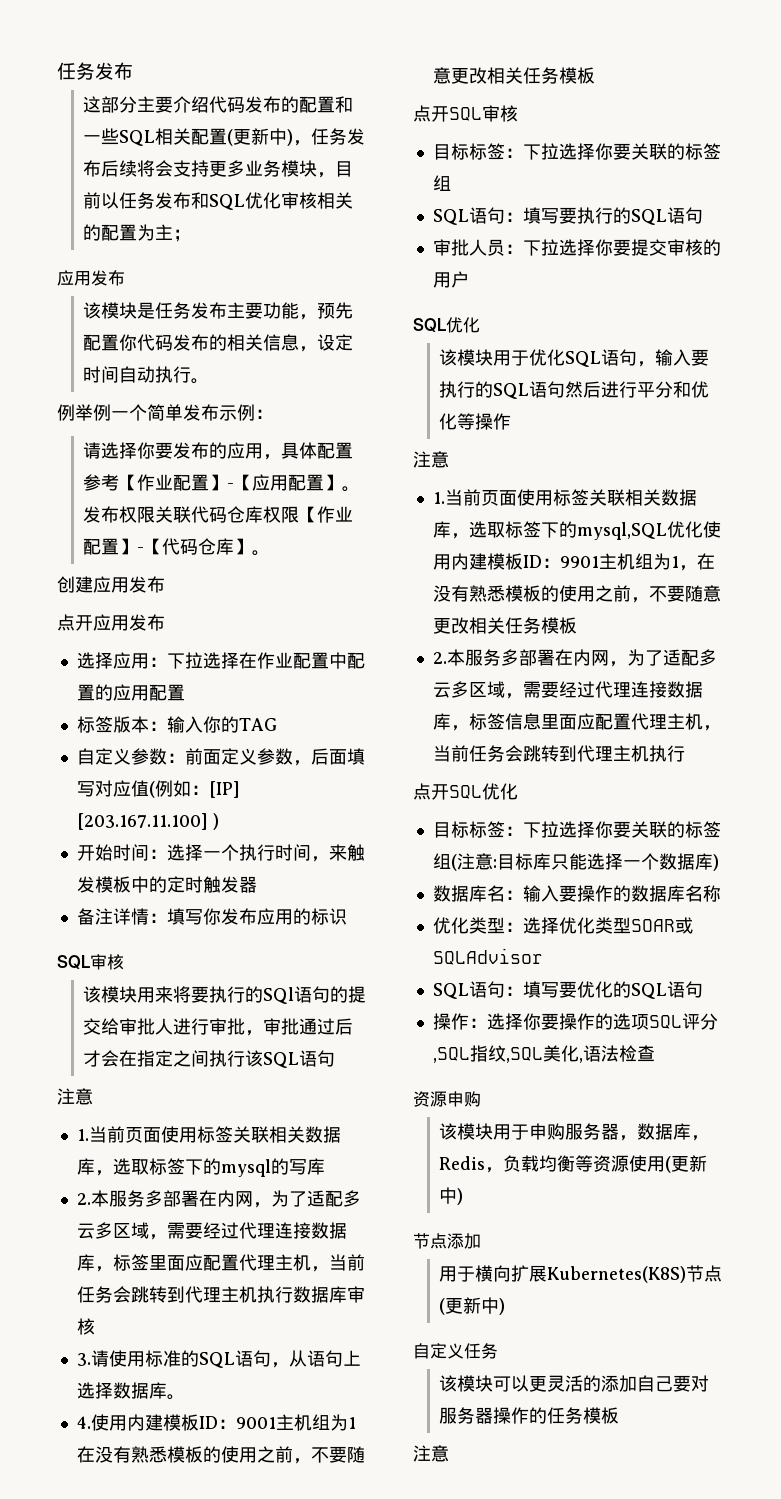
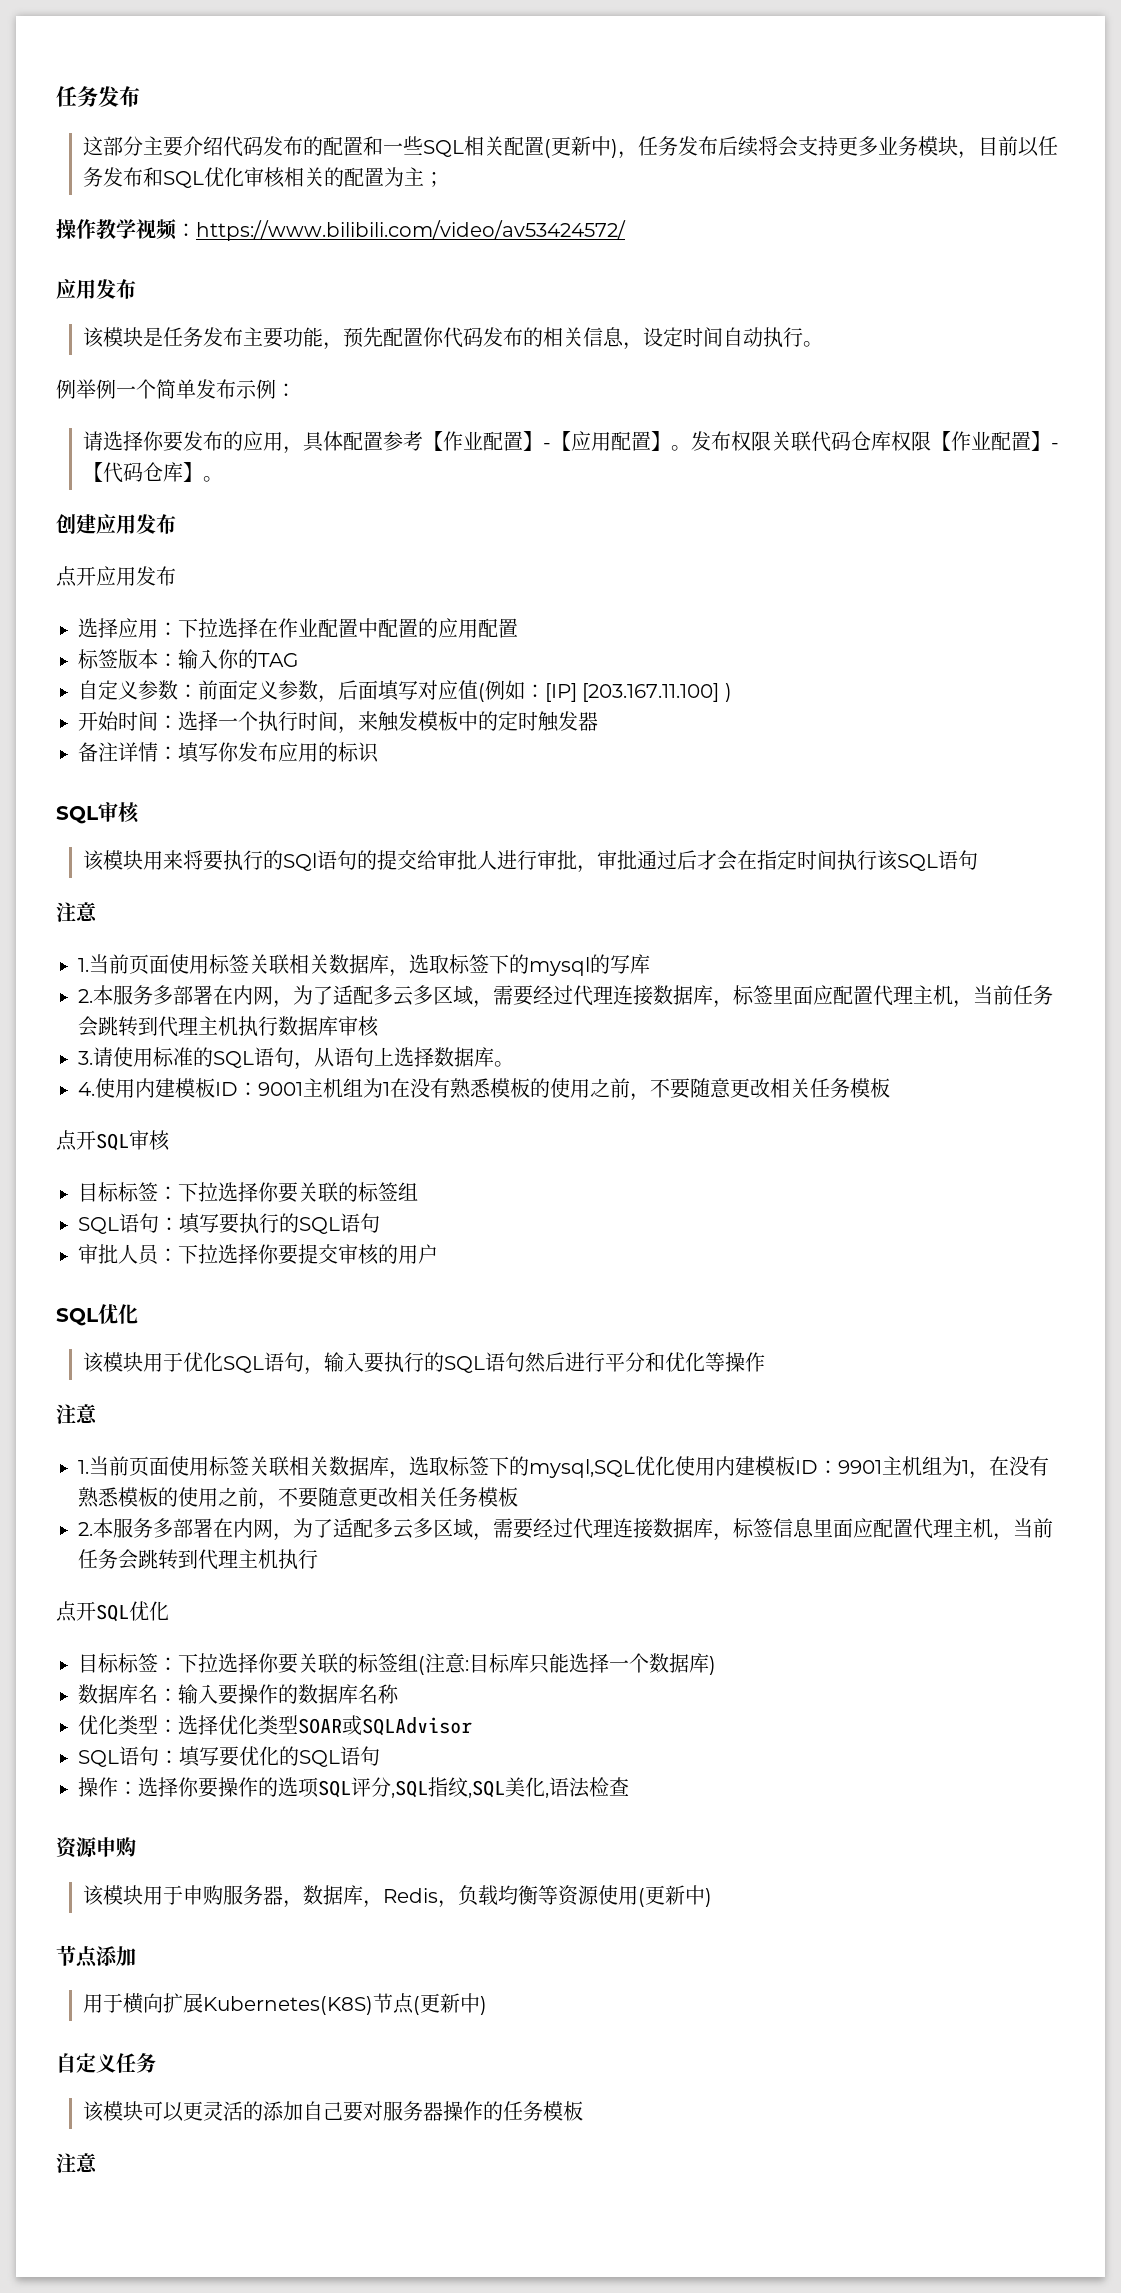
(192, 235) none -> [56,219,626,241] // 操作教学视频：https://www.bilibili.com/video/av53424572/
[173,1050,192,1067] 之 -> [797,850,818,870] 时

